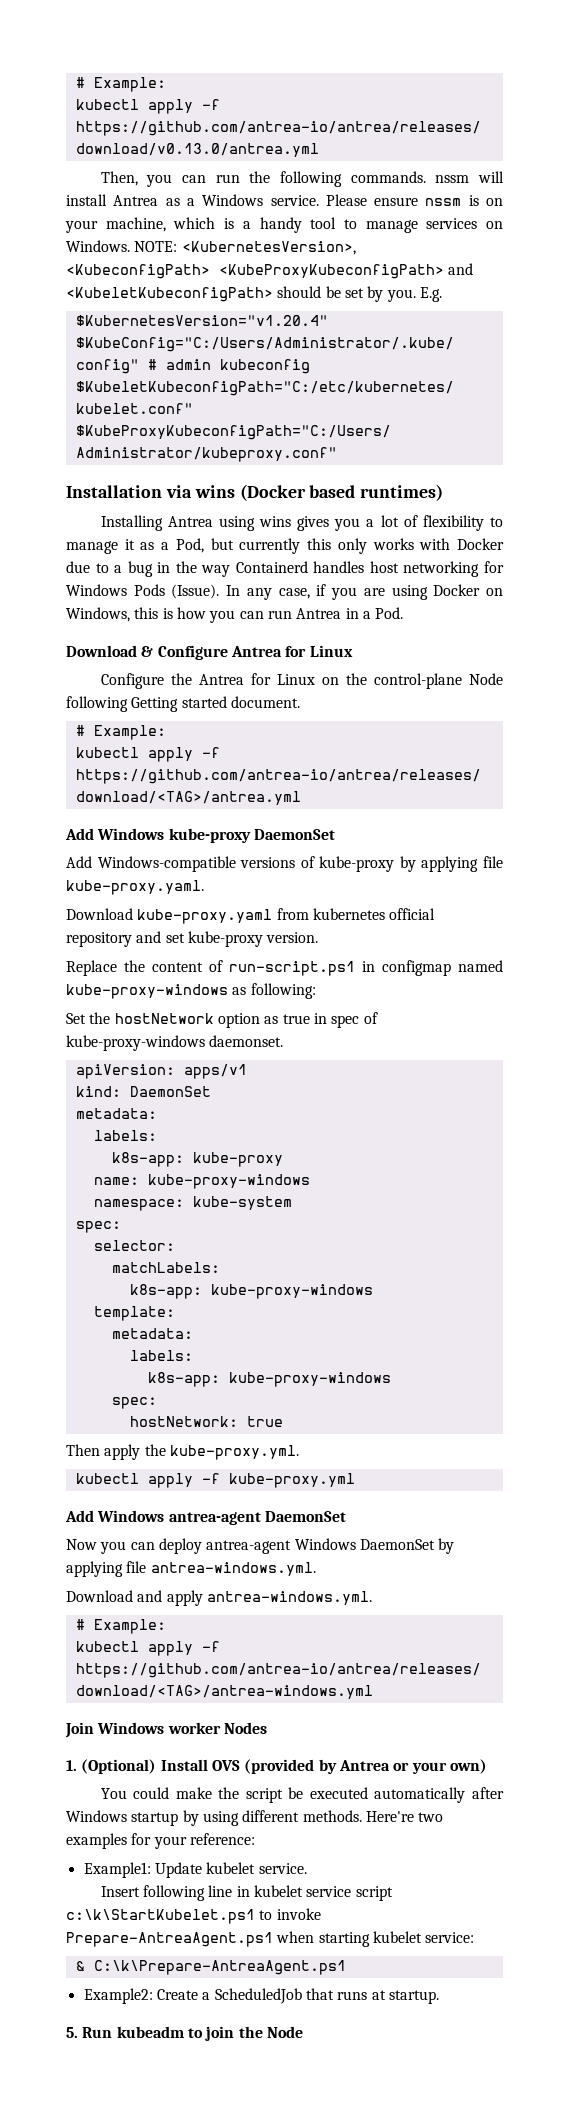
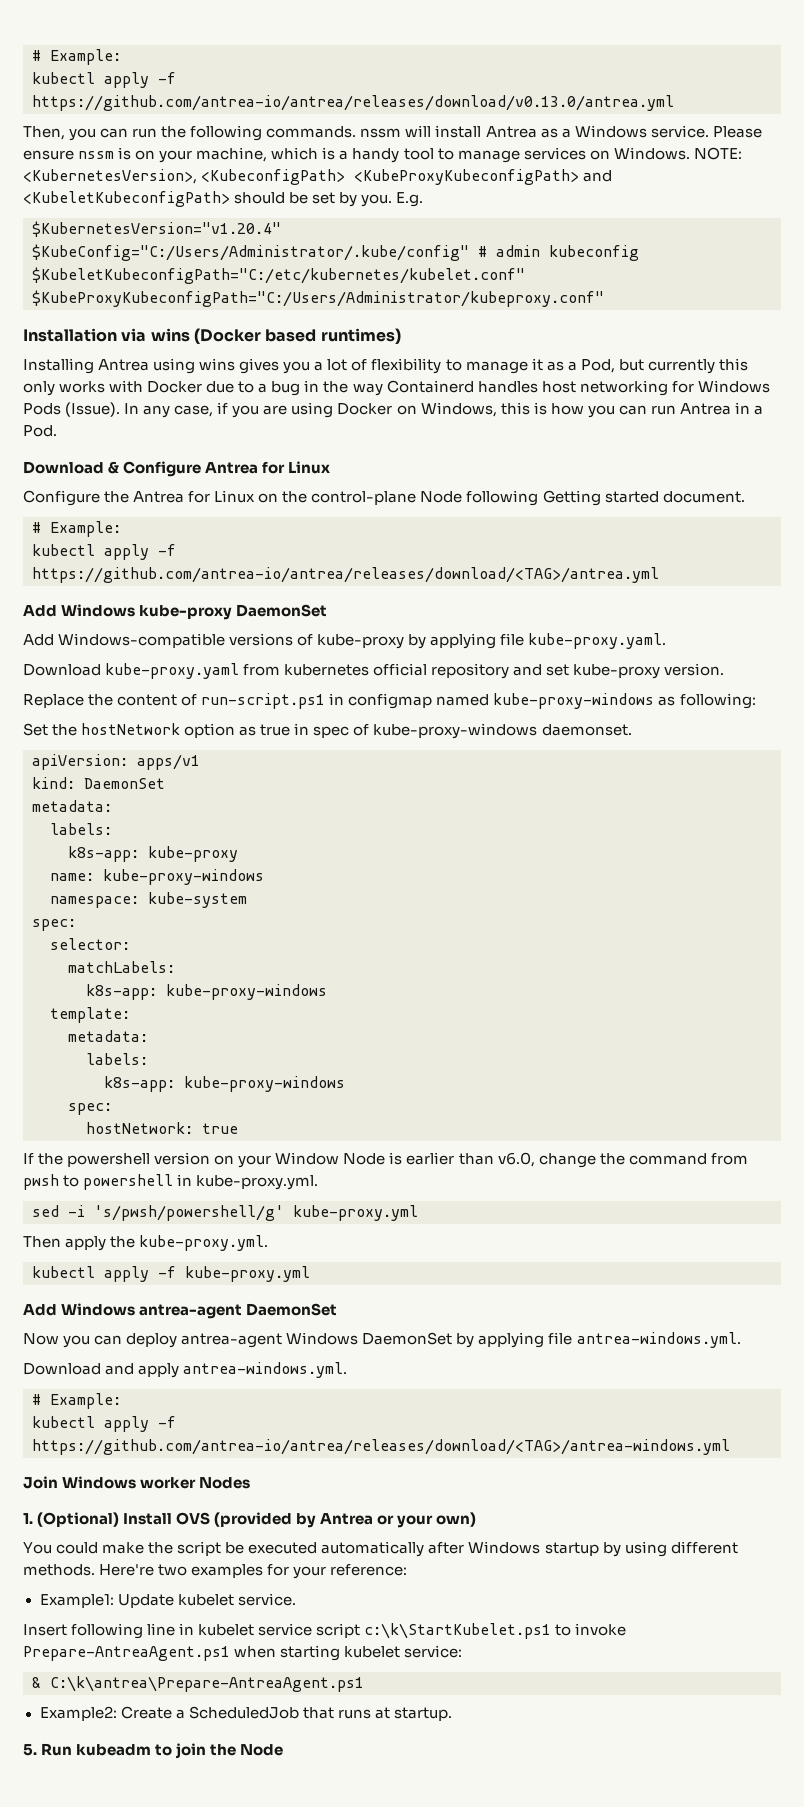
(283, 1421) none -> [23,1152,748,1168] [23,1174,319,1190] [32,1205,418,1221] // If the powershell version on your Window Node is earlier than v6.0, change the command from pwsh to powershell in kube-proxy.yml. // sed -i 's/pwsh/powershell/g' kube-proxy.yml
[93,1960,346,1975] C:\k\Prepare-AntreaAgent.ps1 -> [50,1676,364,1692] C:\k\antrea\Prepare-AntreaAgent.ps1

